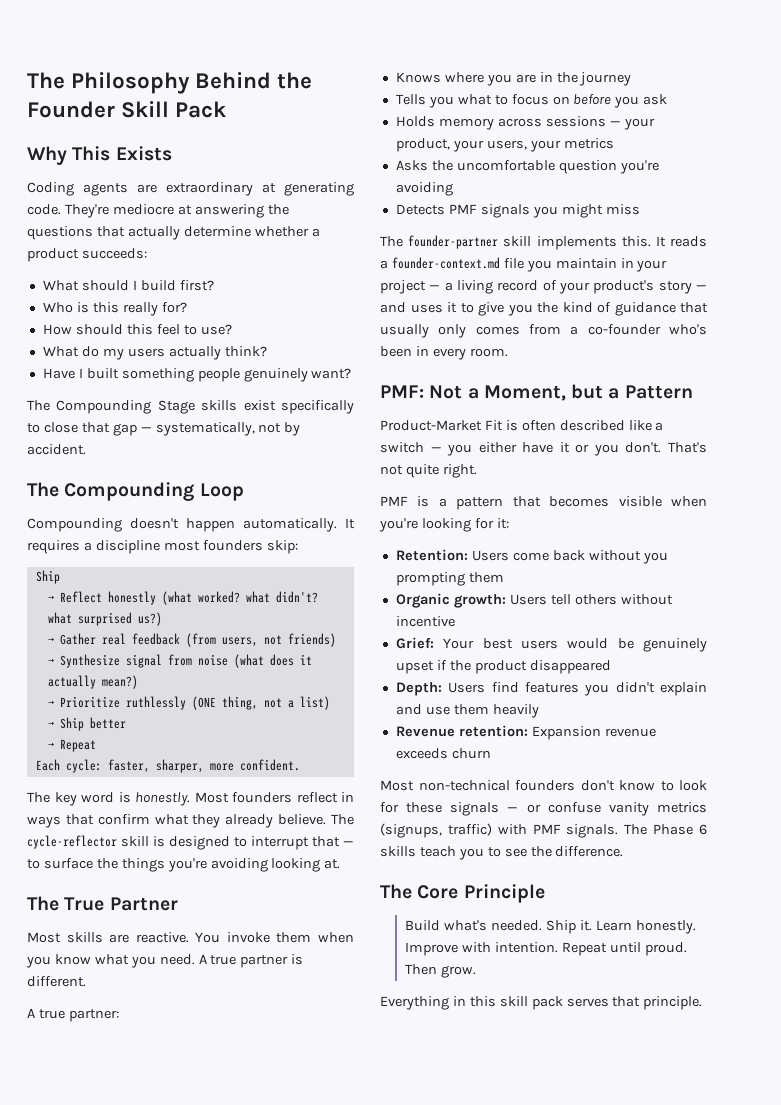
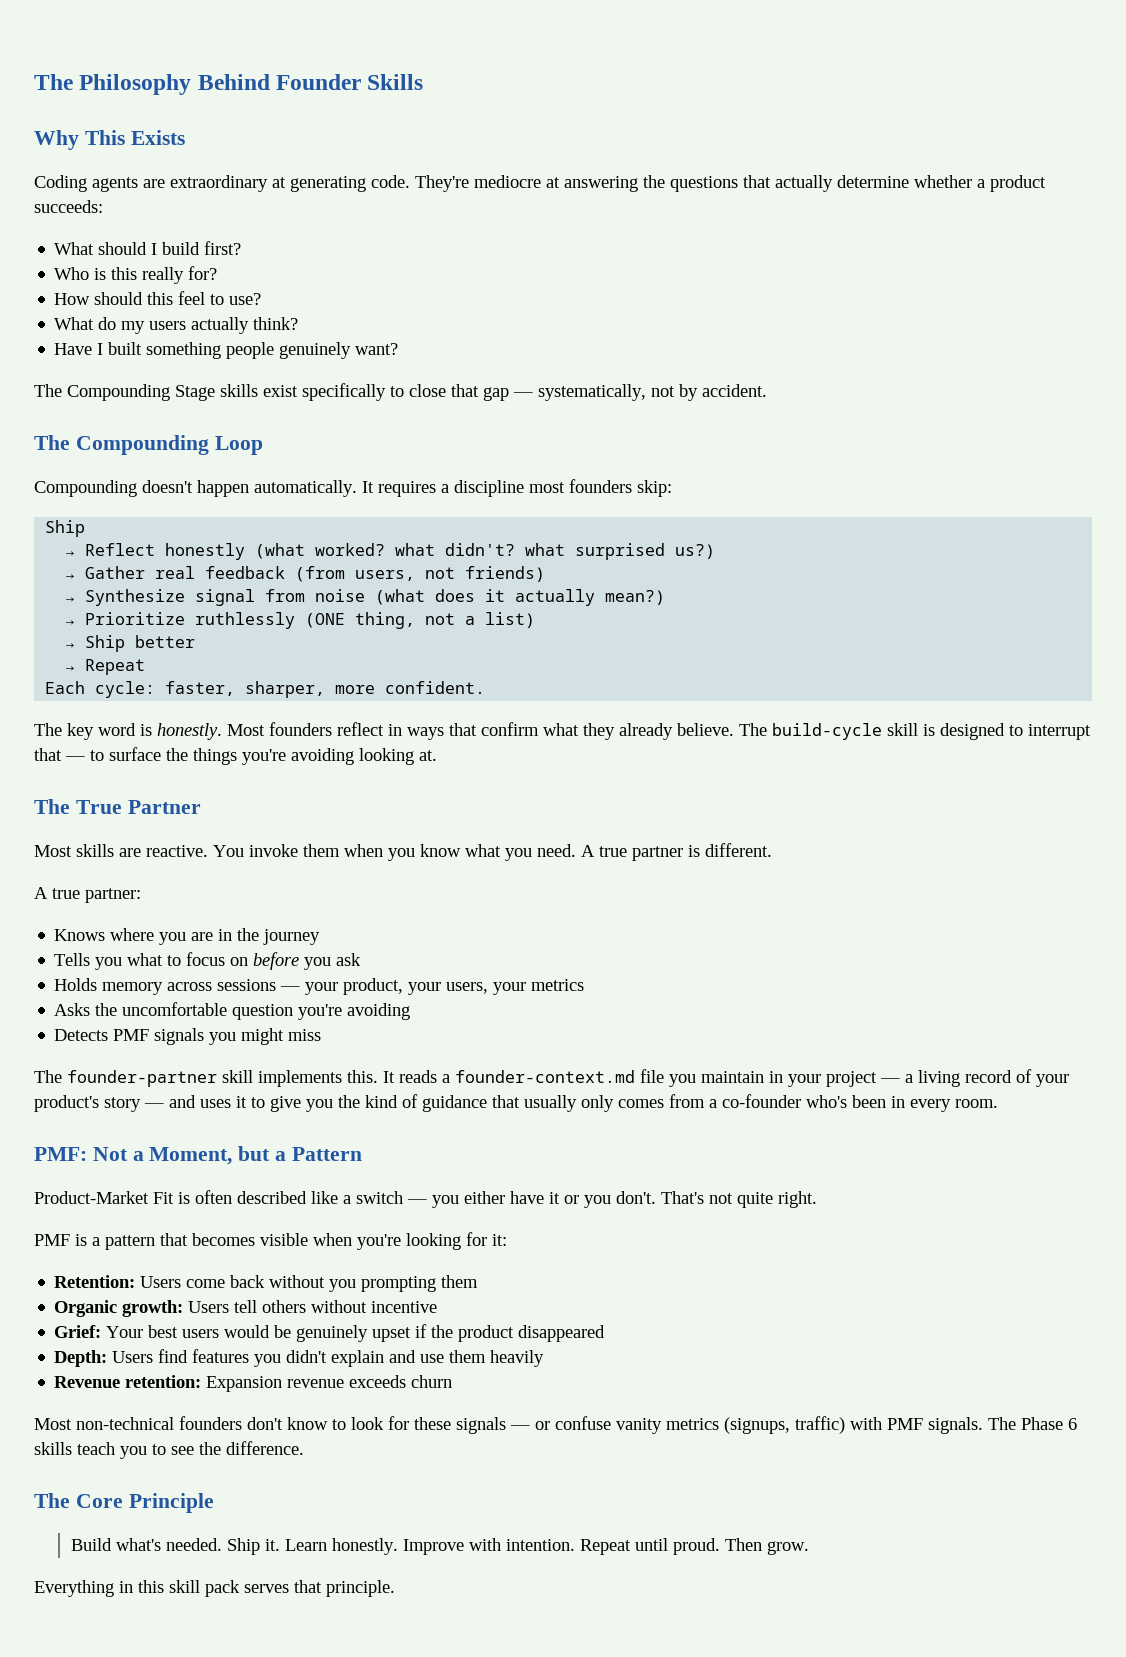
[277,72,313,89] [27,101,227,118] the Founder Skill Pack -> [276,74,424,90] Founder Skills
[27,835,117,849] cycle-reflector -> [772,723,882,740] build-cycle

